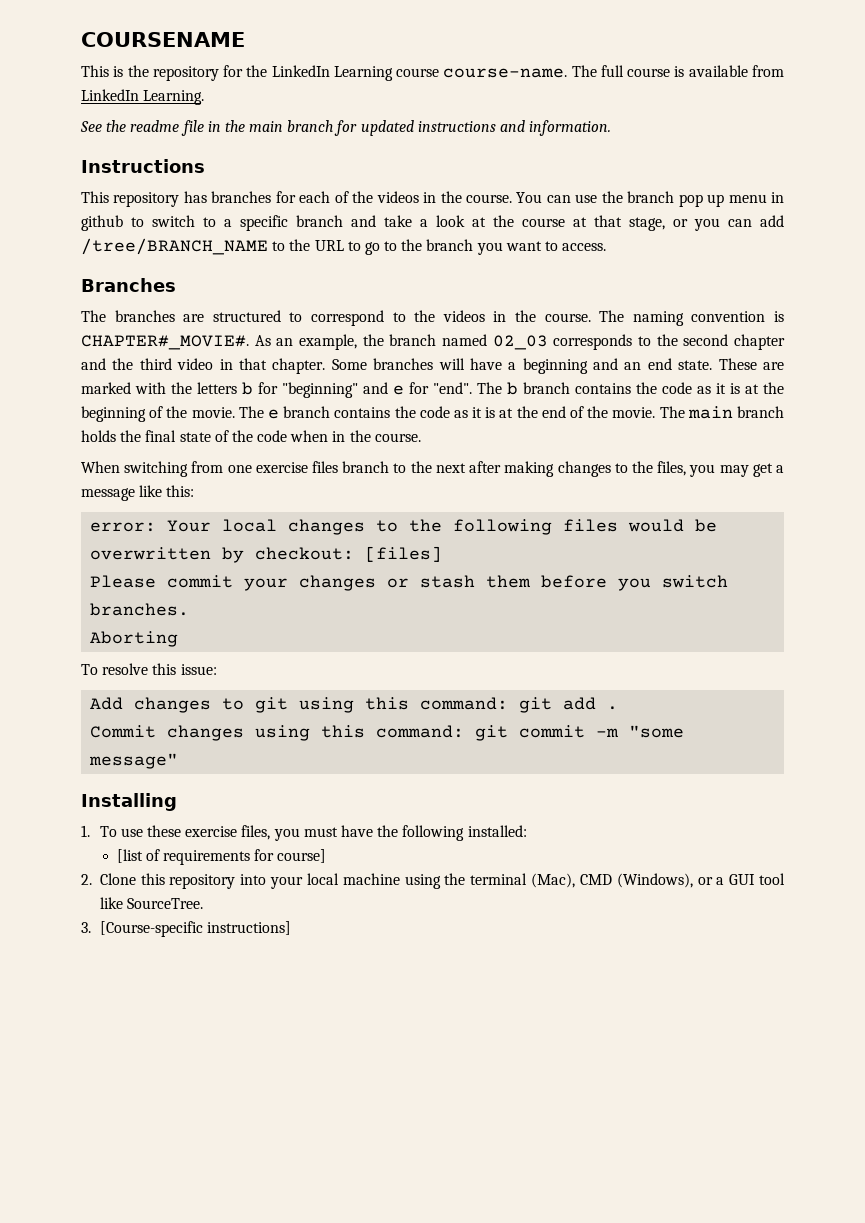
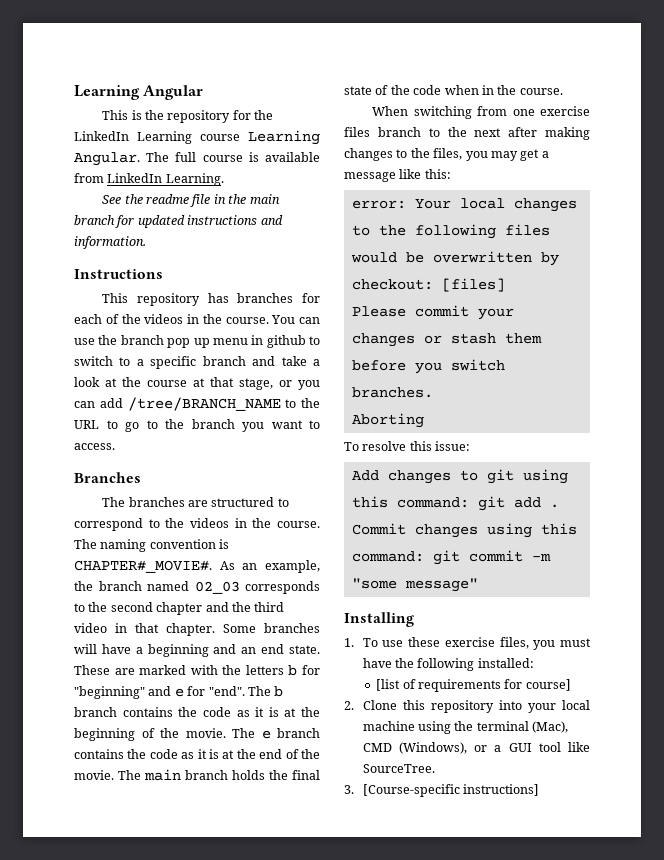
[81,32,245,47] COURSENAME -> [74,85,204,100] Learning Angular
[443,68,568,78] course-name. -> [248,130,320,145] [74,152,140,166] Learning Angular.

